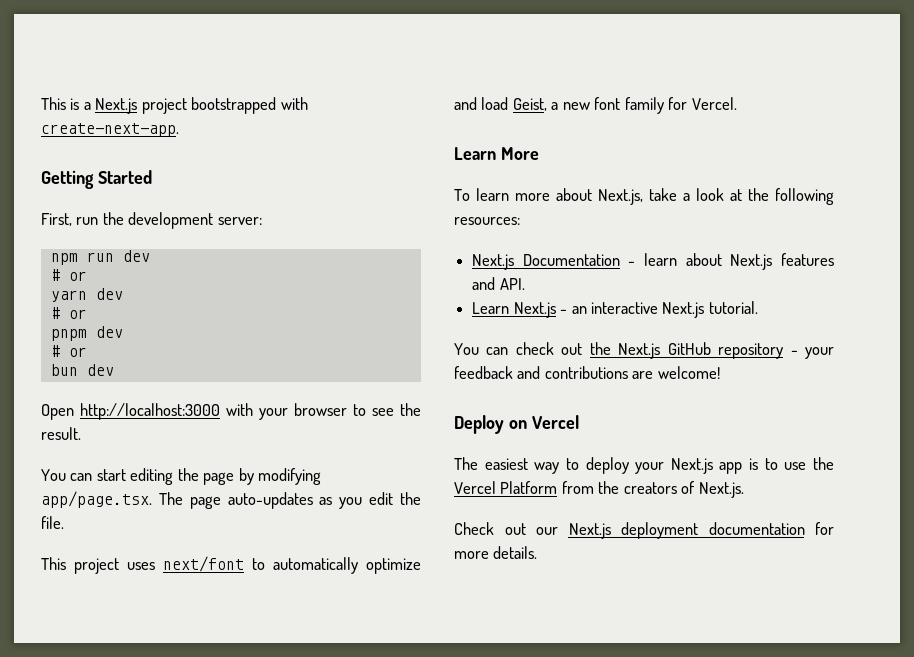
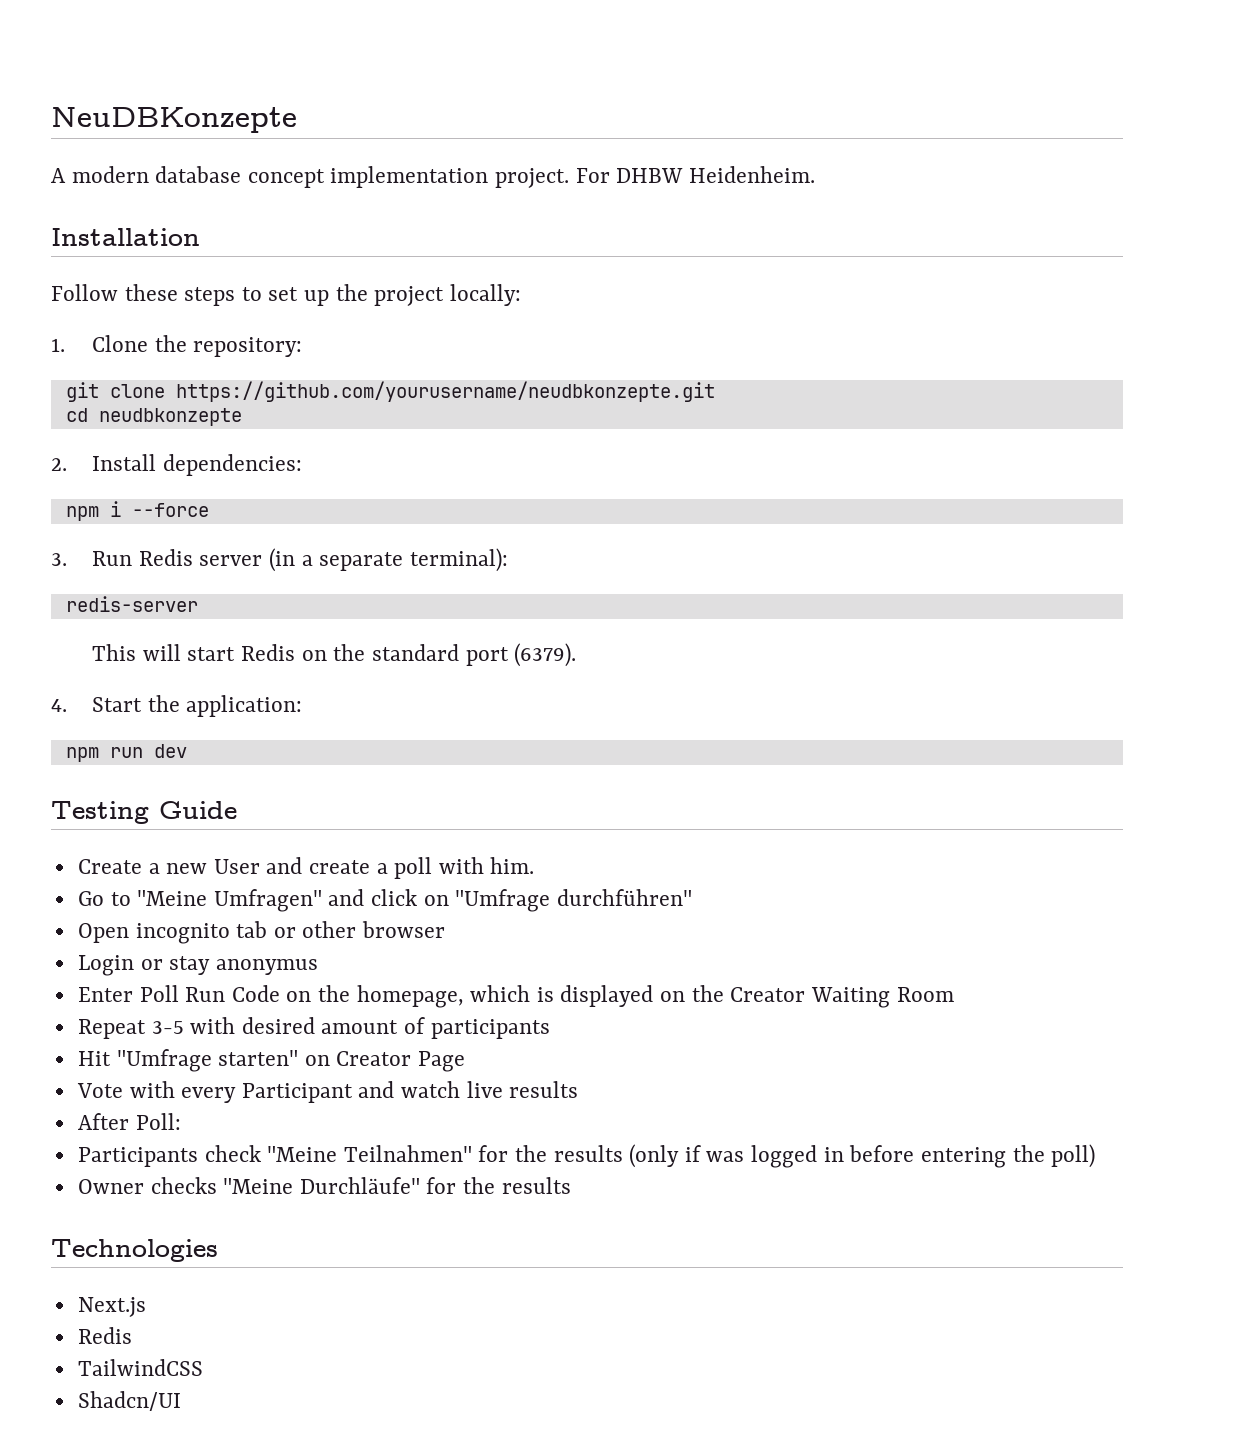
[41,97,308,114] [41,123,179,137] [41,170,152,189] [41,212,262,229] [50,250,150,265] [50,269,87,281] [50,288,123,302] [50,307,87,319] [50,326,123,341] [50,345,87,357] [50,364,114,376] [41,403,421,420] [41,427,81,440] [41,468,322,485] [41,491,421,509] [41,516,64,529] [41,556,421,574] [454,97,737,114] [454,147,539,160] [454,188,834,205] [454,217,520,225] [472,253,834,270] [472,277,525,290] [472,301,758,318] [454,342,834,359] [454,366,720,379] [454,415,579,434] [454,457,834,474] [454,481,744,498] [454,522,834,539] [454,546,538,559] This is a Next.js project bootstrapped with create-next-app. // Getting Started // First, run the development server: // npm run dev // # or // yarn dev // # or // pnpm dev // # or // bun dev // Open http://localhost:3000 with your browser to see the result. // You can start editing the page by modifying app/page.tsx. The page auto-updates as you edit the file. // This project uses next/font to automatically optimize and load Geist, a new font family for Vercel. // Learn More // To learn more about Next.js, take a look at the following resources: // Next.js Documentation - learn about Next.js features and API. // Learn Next.js - an interactive Next.js tutorial. // You can check out the Next.js GitHub repository - your feedback and contributions are welcome! // Deploy on Vercel // The easiest way to deploy your Next.js app is to use the Vercel Platform from the creators of Next.js. // Check out our Next.js deployment documentation for more details. -> [51,107,297,133] [51,166,815,188] [51,228,200,246] [51,284,521,306] [51,335,303,357] [65,381,715,402] [65,408,242,426] [51,454,302,476] [65,501,209,521] [51,548,508,572] [65,596,198,612] [92,643,577,667] [51,695,303,717] [65,744,187,762] [51,801,237,824] [77,857,535,879] [77,889,692,912] [77,921,446,944] [77,955,318,976] [77,985,954,1008] [77,1017,550,1039] [77,1049,466,1072] [76,1081,579,1103] [77,1113,181,1130] [77,1144,1096,1168] [77,1177,571,1194] [51,1239,218,1262] [77,1297,146,1317] [77,1327,132,1344] [77,1359,203,1376] [77,1391,181,1411] NeuDBKonzepte // A modern database concept implementation project. For DHBW Heidenheim. // Installation // Follow these steps to set up the project locally: // 1. Clone the repository: // git clone https://github.com/yourusername/neudbkonzepte.git // cd neudbkonzepte // 2. Install dependencies: // npm i --force // 3. Run Redis server (in a separate terminal): // redis-server // This will start Redis on the standard port (6379). // 4. Start the application: // npm run dev // Testing Guide // Create a new User and create a poll with him. // Go to "Meine Umfragen" and click on "Umfrage durchführen" // Open incognito tab or other browser // Login or stay anonymus // Enter Poll Run Code on the homepage, which is displayed on the Creator Waiting Room // Repeat 3-5 with desired amount of participants // Hit "Umfrage starten" on Creator Page // Vote with every Participant and watch live results // After Poll: // Participants check "Meine Teilnahmen" for the results (only if was logged in before entering the poll) // Owner checks "Meine Durchläufe" for the results // Technologies // Next.js // Redis // TailwindCSS // Shadcn/UI

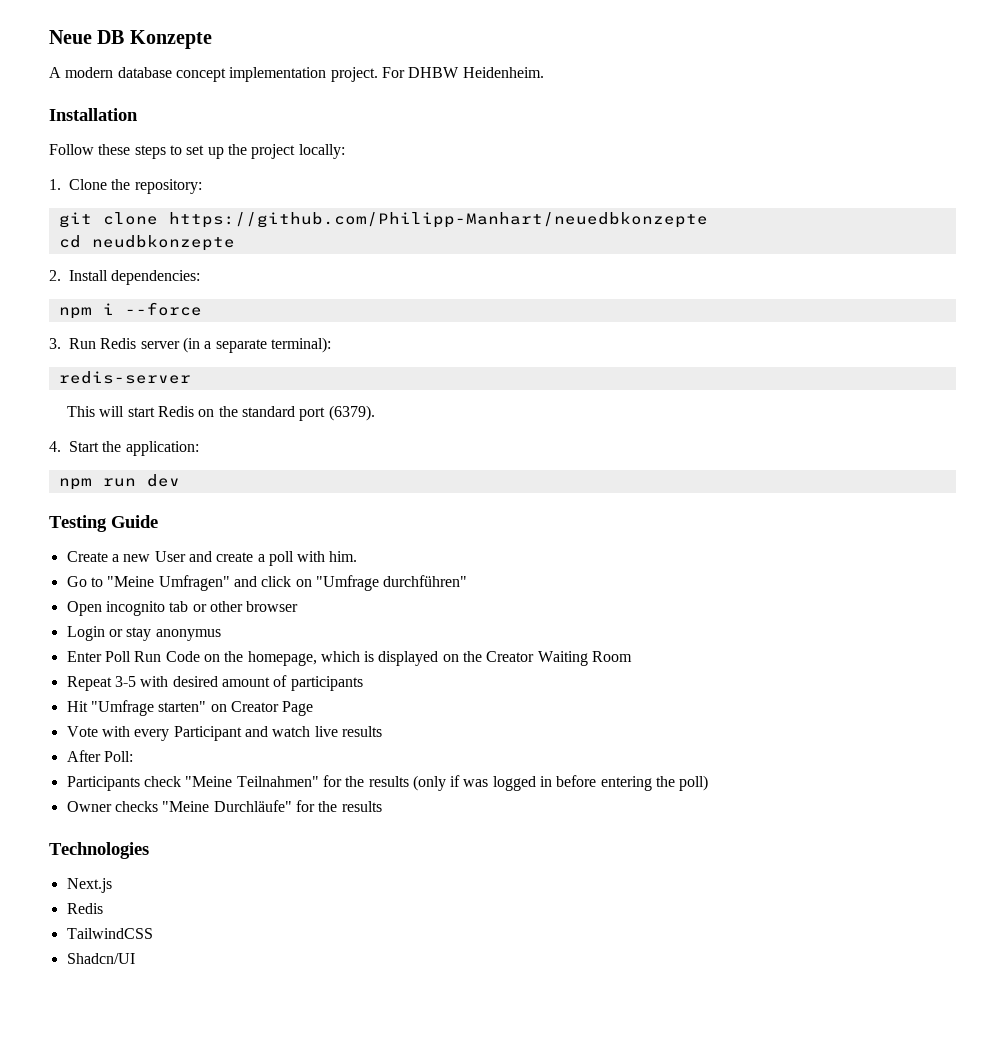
[51,107,297,133] NeuDBKonzepte -> [49,30,212,49] Neue DB Konzepte
[175,381,715,402] https://github.com/yourusername/neudbkonzepte.git -> [168,212,708,228] https://github.com/Philipp-Manhart/neuedbkonzepte

